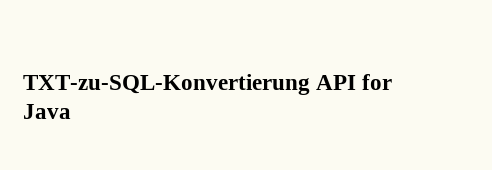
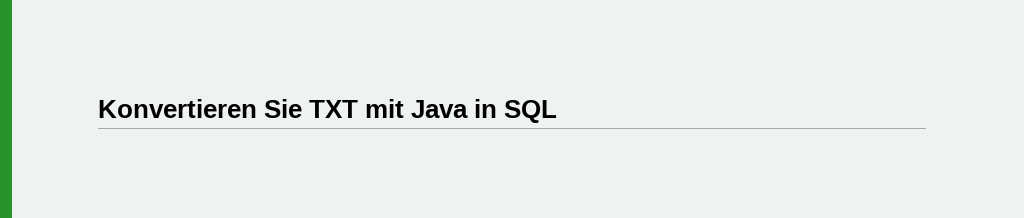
[23,74,393,95] [23,104,71,119] TXT-zu-SQL-Konvertierung API for Java -> [98,99,558,123] Konvertieren Sie TXT mit Java in SQL

